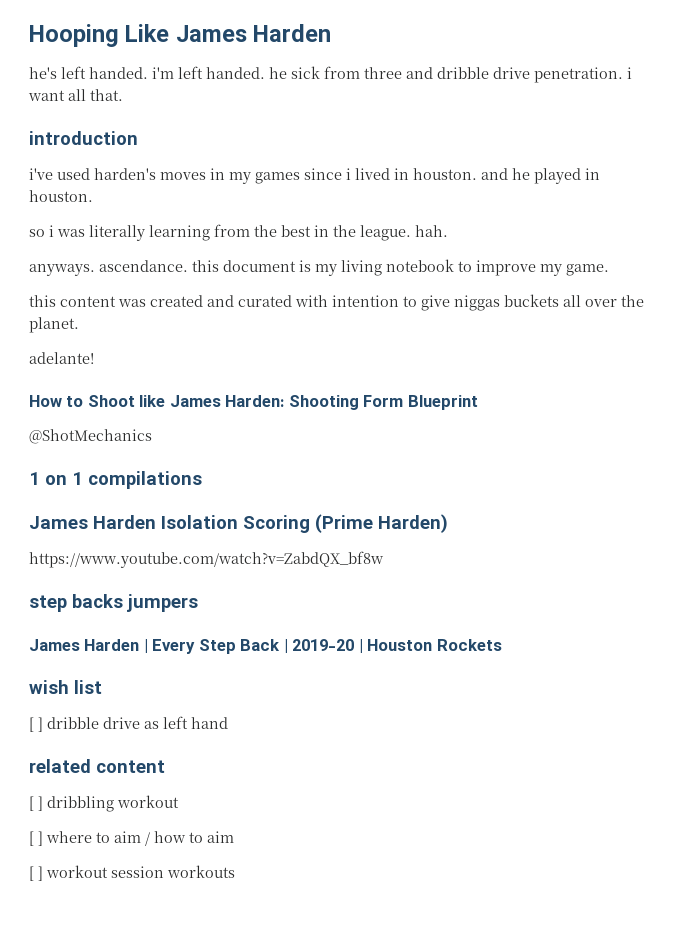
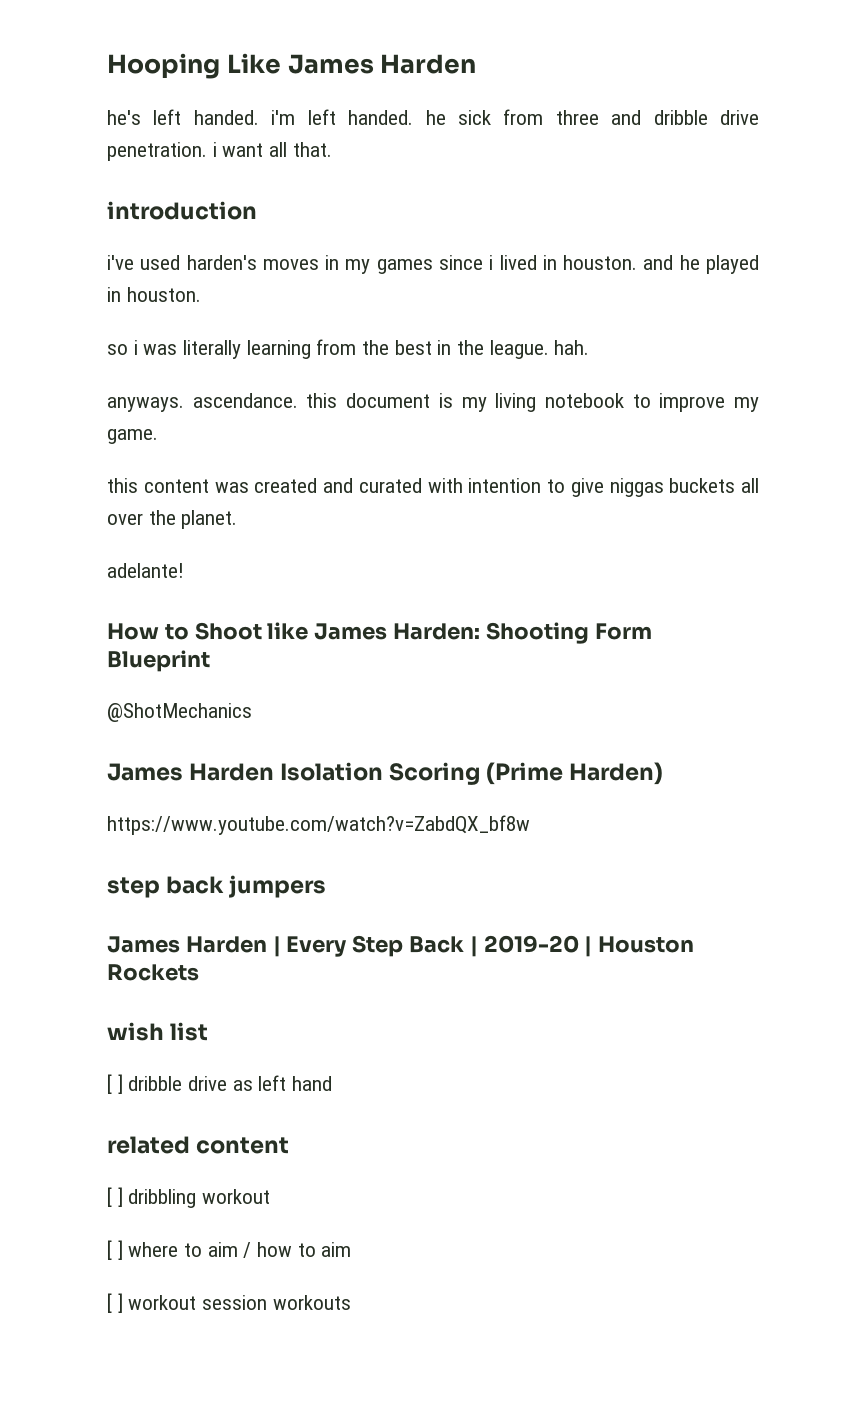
[29,471,202,489] // 1 on 1 compilations -> (252, 712) none
[72,594,123,608] backs -> [166,876,225,894] back

